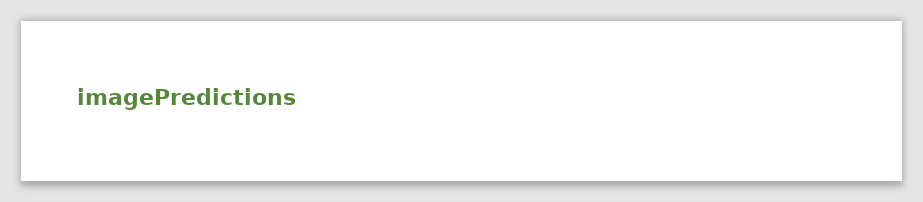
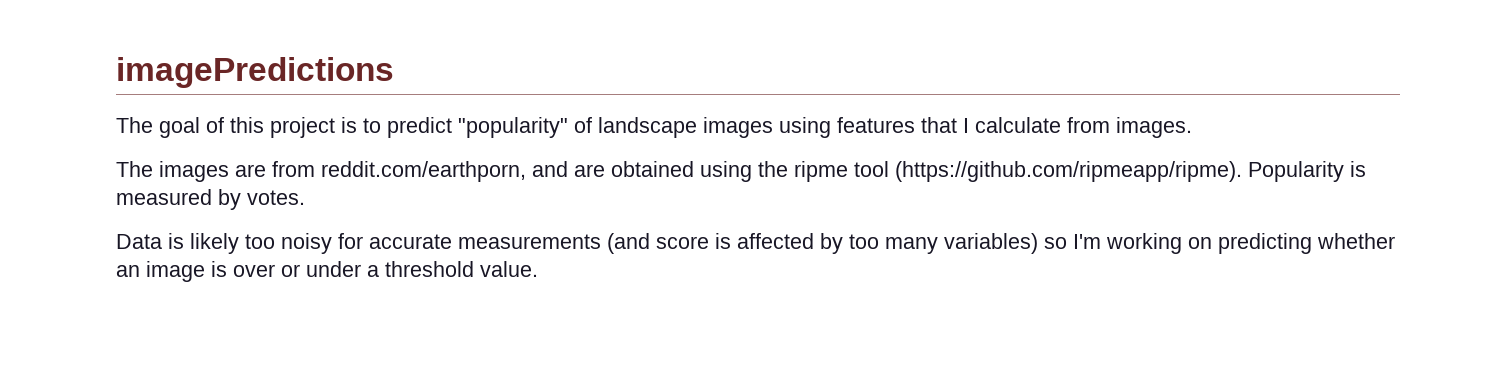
(296, 99) none -> [116,117,1192,138] [116,161,1366,182] [116,189,305,210] [116,233,1395,254] [116,261,538,282] // The goal of this project is to predict "popularity" of landscape images using features that I calculate from images. // The images are from reddit.com/earthporn, and are obtained using the ripme tool (https://github.com/ripmeapp/ripme). Popularity is measured by votes. // Data is likely too noisy for accurate measurements (and score is affected by too many variables) so I'm working on predicting whether an image is over or under a threshold value.

